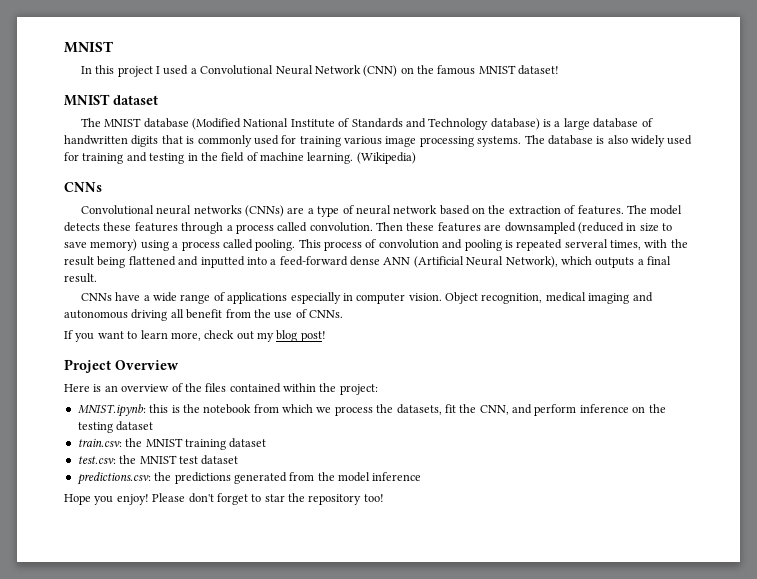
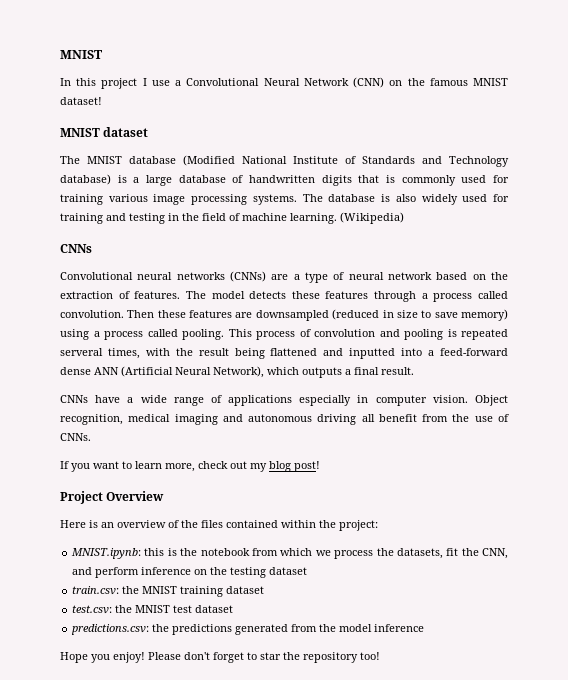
[163,65,189,75] used -> [151,80,170,86] use

